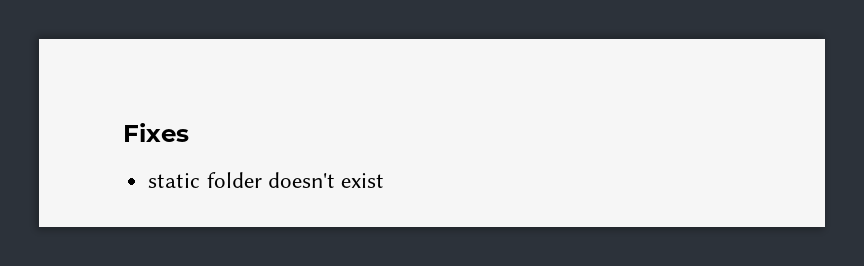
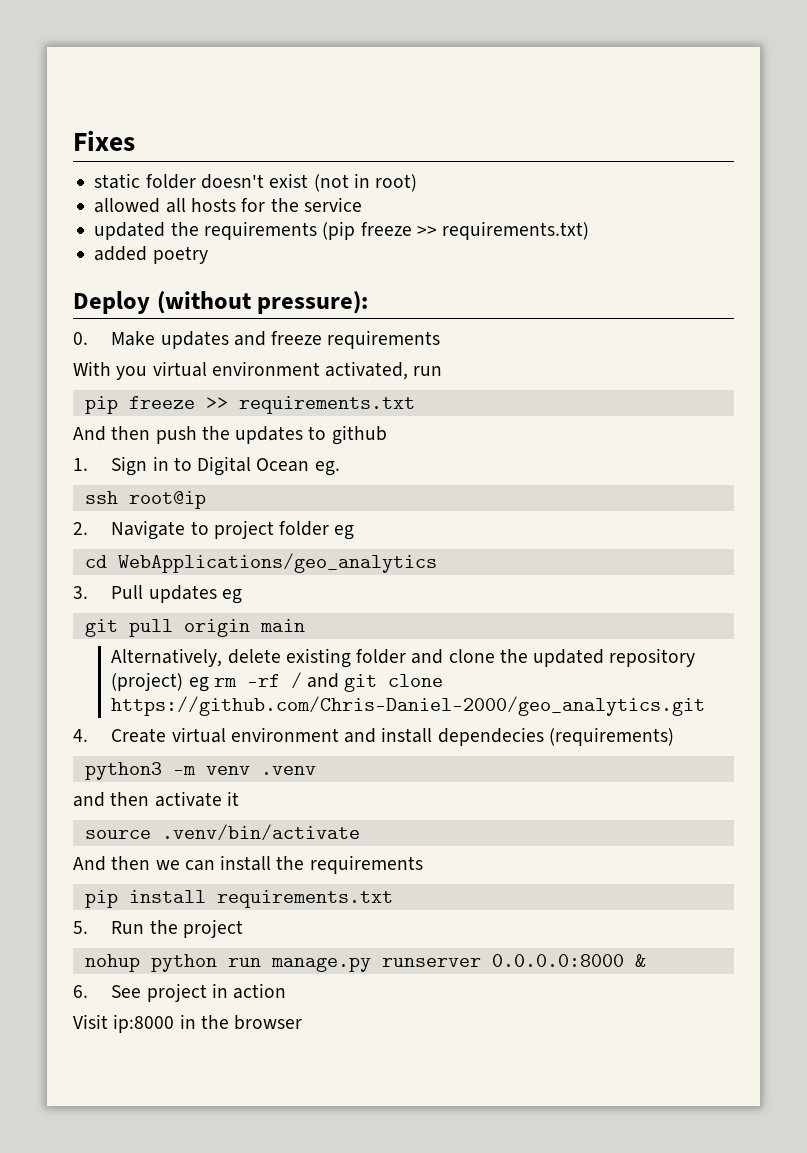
(384, 180) none -> [313,173,418,192] [94,197,362,213] [94,221,590,240] [94,246,208,264] [73,291,369,314] [73,330,441,349] [73,361,443,380] [84,396,415,414] [73,425,387,445] [73,456,340,476] [84,491,206,509] [73,520,355,540] [84,553,437,573] [73,585,242,604] [84,619,305,637] [111,648,696,668] [111,672,444,692] [111,696,706,716] [73,727,674,746] [84,762,316,780] [73,791,239,807] [84,824,360,841] [73,855,423,874] [84,890,393,908] [73,919,243,938] [84,954,646,972] [73,983,287,1002] [73,1014,303,1033] (not in root) // allowed all hosts for the service // updated the requirements (pip freeze >> requirements.txt) // added poetry // Deploy (without pressure): // 0. Make updates and freeze requirements // With you virtual environment activated, run // pip freeze >> requirements.txt // And then push the updates to github // 1. Sign in to Digital Ocean eg. // ssh root@ip // 2. Navigate to project folder eg // cd WebApplications/geo_analytics // 3. Pull updates eg // git pull origin main // Alternatively, delete existing folder and clone the updated repository (project) eg rm -rf / and git clone https://github.com/Chris-Daniel-2000/geo_analytics.git // 4. Create virtual environment and install dependecies (requirements) // python3 -m venv .venv // and then activate it // source .venv/bin/activate // And then we can install the requirements // pip install requirements.txt // 5. Run the project // nohup python run manage.py runserver 0.0.0.0:8000 & // 6. See project in action // Visit ip:8000 in the browser

